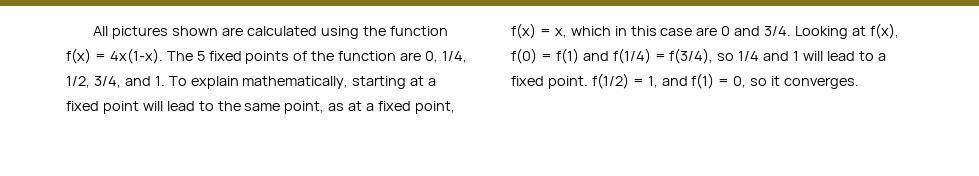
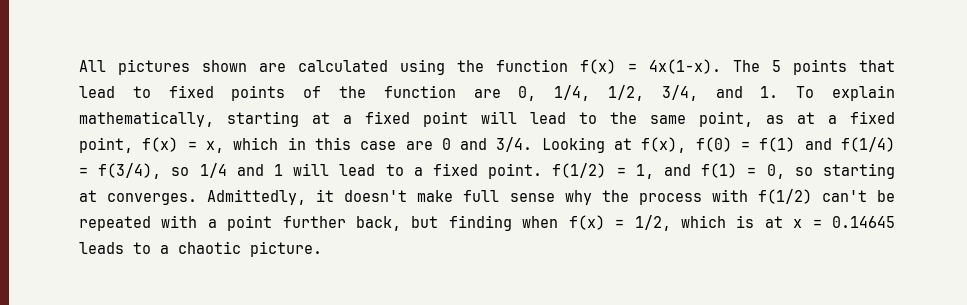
(205, 56) none -> [793,59,895,75] [79,86,151,98] points that lead to
[771,76,860,89] it converges. -> [823,163,896,179] [79,189,895,205] [79,215,895,231] [79,241,322,257] starting at converges. Admittedly, it doesn't make full sense why the process with f(1/2) can't be repeated with a point further back, but finding when f(x) = 1/2, which is at x = 0.14645 leads to a chaotic picture.

